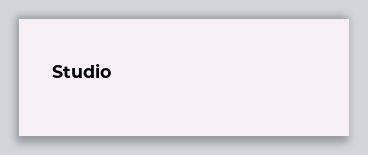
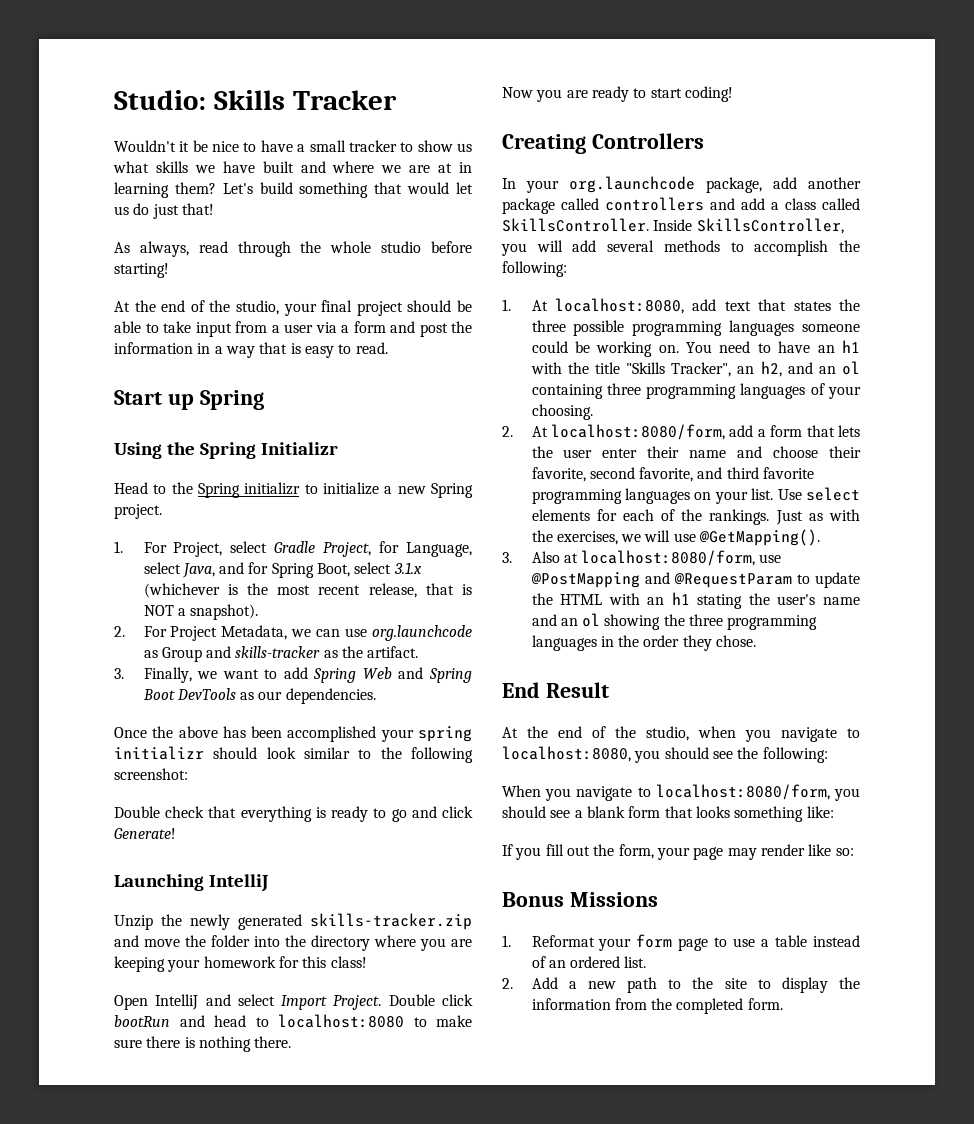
[52,63,111,78] Studio -> [114,90,397,110] [114,140,473,152] [113,161,472,173] [114,182,473,198] [114,203,214,219] [114,241,472,257] [114,263,169,278] [114,300,472,316] [114,321,472,337] [114,342,388,358] [114,390,264,410] [114,442,338,459] [114,482,473,498] [114,504,162,519] [114,541,472,557] [143,562,422,578] [143,583,472,598] [143,604,259,620] [114,625,473,641] [143,646,419,662] [114,667,472,683] [142,688,376,704] [114,726,472,742] [114,746,473,763] [114,768,188,780] [114,806,474,822] [114,828,176,839] [114,874,269,892] [114,913,472,930] [114,935,472,951] [114,956,367,972] [114,994,473,1010] [114,1014,472,1028] [114,1036,292,1052] [502,86,733,102] [502,133,704,154] [502,176,861,193] [502,197,860,214] [502,218,844,234] [501,240,860,256] [502,261,567,277] [502,298,860,314] [531,320,860,336] [531,340,860,357] [530,361,860,377] [531,383,861,399] [531,404,593,420] [502,424,860,440] [531,446,861,458] [531,467,815,482] [531,487,860,504] [531,509,860,525] [531,529,821,546] [502,550,782,566] [530,572,860,588] [531,592,860,609] [531,613,818,630] [531,635,757,651] [502,682,609,698] [502,726,860,742] [502,746,828,763] [502,784,860,801] [502,806,834,822] [502,844,854,860] [502,892,658,907] [502,934,860,951] [531,956,647,968] [502,977,860,993] [531,998,783,1014] Studio: Skills Tracker // Wouldn't it be nice to have a small tracker to show us what skills we have built and where we are at in learning them? Let's build something that would let us do just that! // As always, read through the whole studio before starting! // At the end of the studio, your final project should be able to take input from a user via a form and post the information in a way that is easy to read. // Start up Spring // Using the Spring Initializr // Head to the Spring initializr to initialize a new Spring project. // 1. For Project, select Gradle Project, for Language, select Java, and for Spring Boot, select 3.1.x (whichever is the most recent release, that is NOT a snapshot). // 2. For Project Metadata, we can use org.launchcode as Group and skills-tracker as the artifact. // 3. Finally, we want to add Spring Web and Spring Boot DevTools as our dependencies. // Once the above has been accomplished your spring initializr should look similar to the following screenshot: // Double check that everything is ready to go and click Generate! // Launching IntelliJ // Unzip the newly generated skills-tracker.zip and move the folder into the directory where you are keeping your homework for this class! // Open IntelliJ and select Import Project. Double click bootRun and head to localhost:8080 to make sure there is nothing there. // Now you are ready to start coding! // Creating Controllers // In your org.launchcode package, add another package called controllers and add a class called SkillsController. Inside SkillsController, you will add several methods to accomplish the following: // 1. At localhost:8080, add text that states the three possible programming languages someone could be working on. You need to have an h1 with the title "Skills Tracker", an h2, and an ol containing three programming languages of your choosing. // 2. At localhost:8080/form, add a form that lets the user enter their name and choose their favorite, second favorite, and third favorite programming languages on your list. Use select elements for each of the rankings. Just as with the exercises, we will use @GetMapping(). // 3. Also at localhost:8080/form, use @PostMapping and @RequestParam to update the HTML with an h1 stating the user's name and an ol showing the three programming languages in the order they chose. // End Result // At the end of the studio, when you navigate to localhost:8080, you should see the following: // When you navigate to localhost:8080/form, you should see a blank form that looks something like: // If you fill out the form, your page may render like so: // Bonus Missions // 1. Reformat your form page to use a table instead of an ordered list. // 2. Add a new path to the site to display the information from the completed form.

